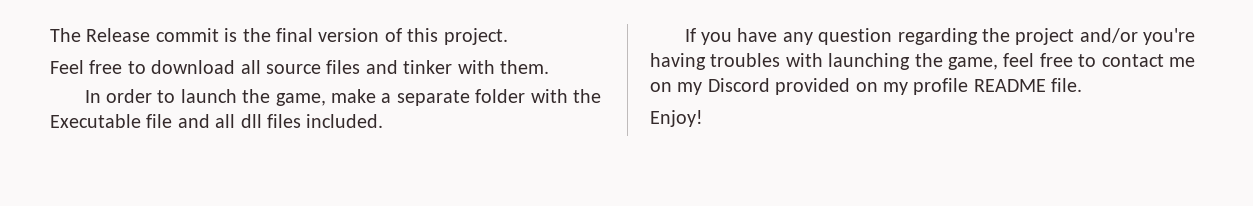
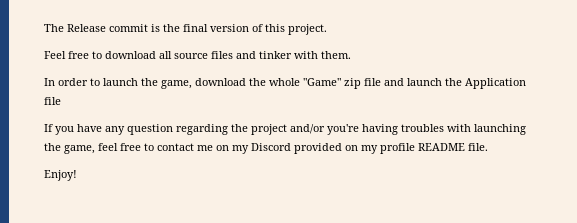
[331,89,602,106] [50,114,384,128] make a separate folder with the Executable file and all dll files included. -> [195,78,526,89] [44,97,61,105] download the whole "Game" zip file and launch the Application file

